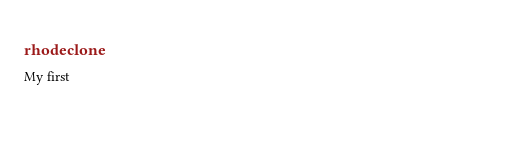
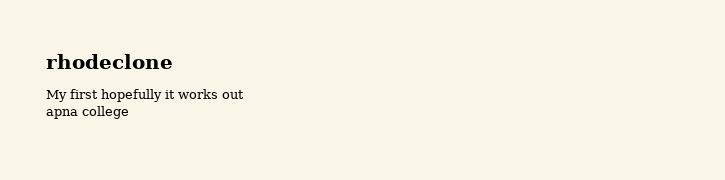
(70, 76) none -> [101,89,244,102] [46,106,129,119] hopefully it works out // apna college

